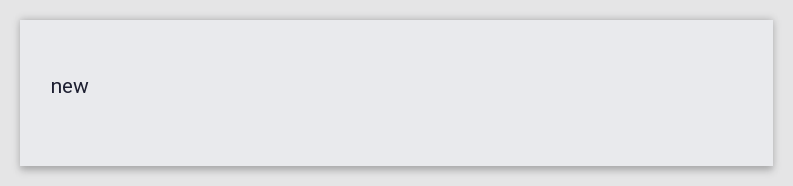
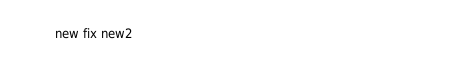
(89, 87) none -> [83,28,132,39] fix new2

